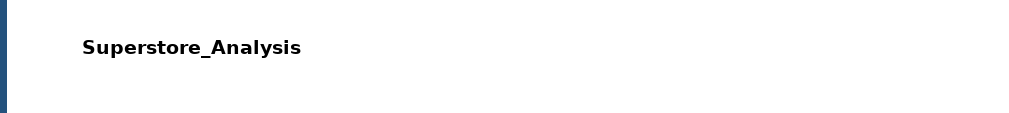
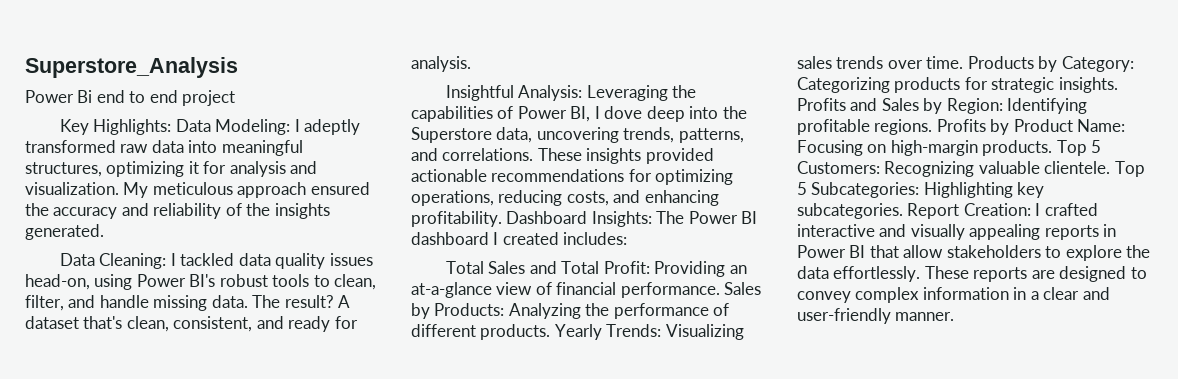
(301, 49) none -> [25,90,236,106] [60,119,361,135] [25,140,303,156] [25,161,318,177] [25,182,370,198] [25,203,330,219] [25,224,104,240] [60,253,373,269] [25,274,377,290] [25,295,351,311] [25,316,358,332] [411,56,471,72] [446,85,697,101] [411,106,747,122] [411,127,744,143] [411,148,714,164] [411,169,734,185] [411,190,719,206] [411,211,758,227] [411,232,628,245] [446,261,747,277] [411,282,762,298] [411,303,730,319] [411,324,744,340] [797,56,1134,72] [797,77,1118,93] [797,98,1088,114] [797,119,1126,135] [797,140,1102,156] [797,161,1145,177] [797,182,1045,198] [797,203,1098,219] [797,224,1117,240] [797,245,1151,261] [797,266,1147,282] [797,287,1110,303] [797,308,955,324] // Power Bi end to end project // Key Highlights: Data Modeling: I adeptly transformed raw data into meaningful structures, optimizing it for analysis and visualization. My meticulous approach ensured the accuracy and reliability of the insights generated. // Data Cleaning: I tackled data quality issues head-on, using Power BI's robust tools to clean, filter, and handle missing data. The result? A dataset that's clean, consistent, and ready for analysis. // Insightful Analysis: Leveraging the capabilities of Power BI, I dove deep into the Superstore data, uncovering trends, patterns, and correlations. These insights provided actionable recommendations for optimizing operations, reducing costs, and enhancing profitability. Dashboard Insights: The Power BI dashboard I created includes: // Total Sales and Total Profit: Providing an at-a-glance view of financial performance. Sales by Products: Analyzing the performance of different products. Yearly Trends: Visualizing sales trends over time. Products by Category: Categorizing products for strategic insights. Profits and Sales by Region: Identifying profitable regions. Profits by Product Name: Focusing on high-margin products. Top 5 Customers: Recognizing valuable clientele. Top 5 Subcategories: Highlighting key subcategories. Report Creation: I crafted interactive and visually appealing reports in Power BI that allow stakeholders to explore the data effortlessly. These reports are designed to convey complex information in a clear and user-friendly manner.

